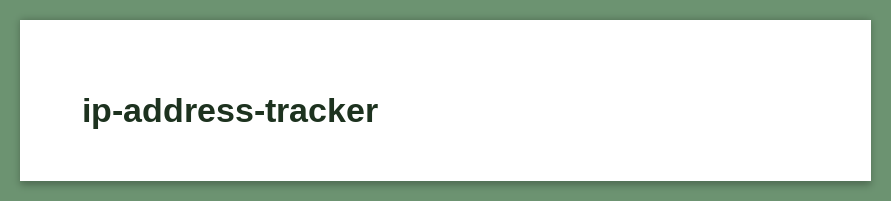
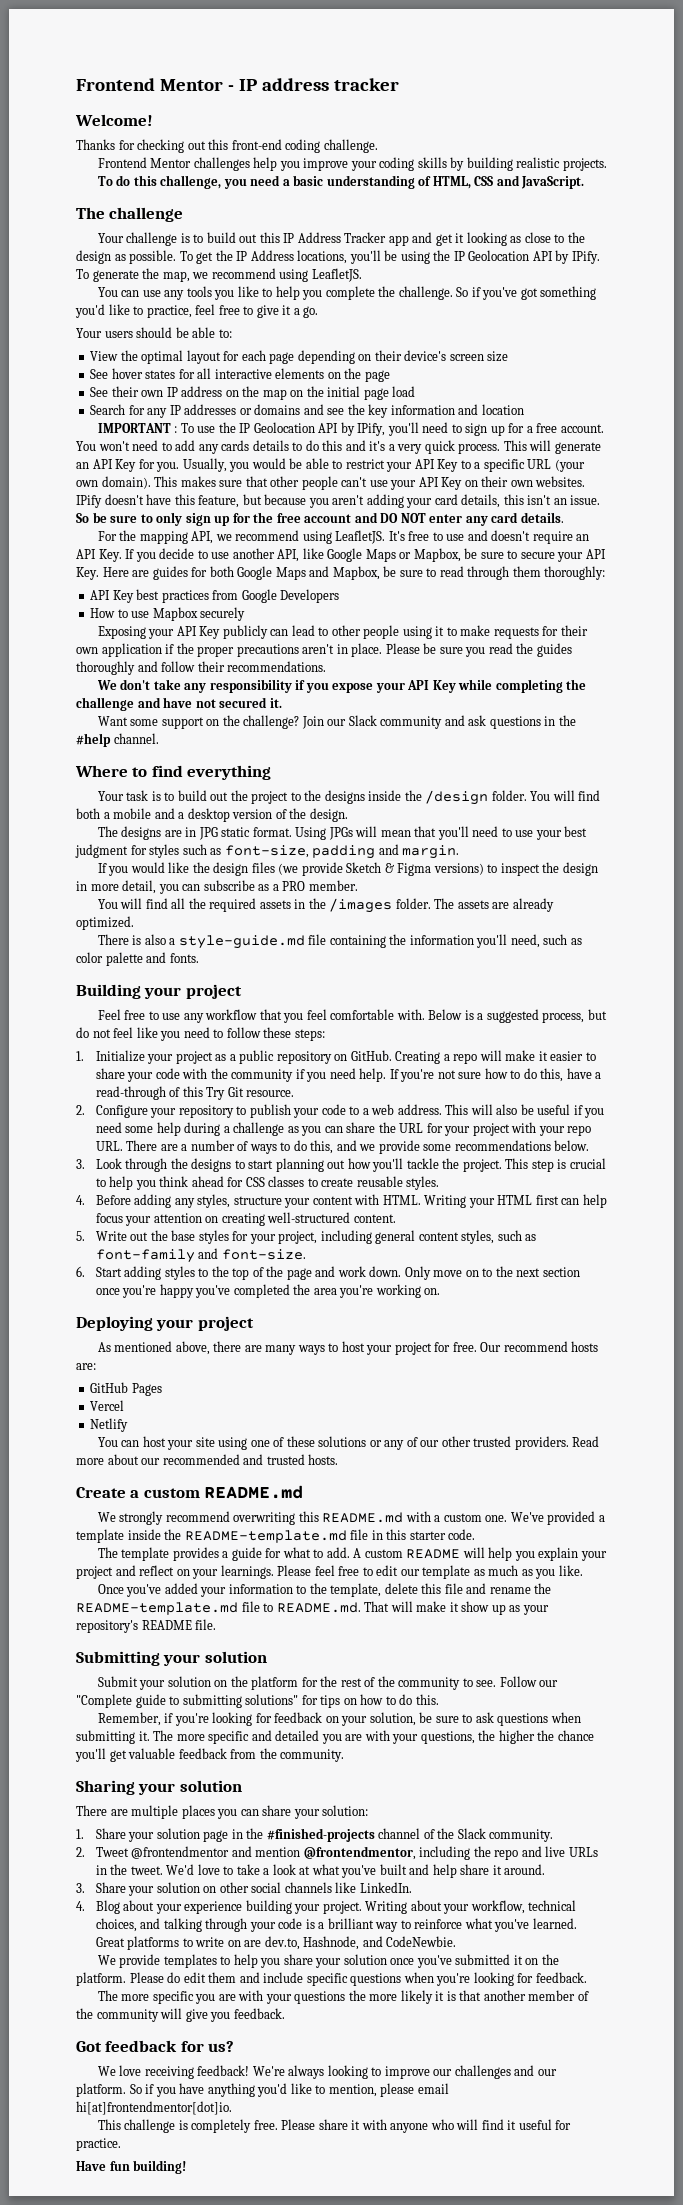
[82,98,378,129] ip-address-tracker -> [76,78,399,91] [75,114,153,126] [76,139,378,153] [97,157,607,171] [97,175,585,189] [76,207,184,222] [97,232,585,246] [76,250,600,264] [76,268,362,282] [97,286,597,300] [75,304,319,318] [76,327,232,338] [90,350,509,364] [90,368,390,382] [90,386,416,400] [90,404,524,418] [97,422,604,436] [76,440,601,454] [76,458,585,472] [76,476,586,490] [76,494,601,508] [76,512,564,526] [97,530,590,544] [76,548,606,562] [76,566,606,580] [90,589,340,603] [90,607,246,621] [97,625,588,639] [76,643,572,657] [76,661,327,675] [96,679,587,693] [76,697,282,711] [97,715,576,729] [76,733,159,747] [75,765,272,780] [97,790,601,805] [76,808,348,822] [97,826,588,840] [75,844,460,859] [97,862,598,876] [76,880,358,894] [97,898,554,913] [76,916,134,930] [97,934,582,949] [76,952,199,966] [76,984,242,999] [97,1009,607,1023] [76,1027,325,1041] [76,1050,596,1064] [95,1068,602,1082] [95,1086,295,1100] [76,1104,605,1118] [95,1122,592,1136] [95,1140,590,1154] [76,1158,606,1172] [95,1176,440,1190] [76,1194,607,1208] [95,1212,396,1226] [76,1230,537,1244] [95,1248,306,1263] [76,1266,580,1280] [95,1284,441,1298] [76,1316,254,1331] [97,1341,599,1355] [76,1363,96,1370] [90,1382,162,1396] [90,1400,125,1411] [90,1418,129,1432] [97,1436,600,1450] [76,1454,339,1465] [76,1485,304,1499] [97,1511,605,1525] [76,1529,476,1543] [97,1547,607,1561] [76,1565,583,1579] [97,1583,552,1597] [76,1601,549,1615] [76,1619,217,1633] [76,1651,267,1666] [97,1676,559,1690] [76,1694,439,1708] [97,1712,581,1726] [76,1730,594,1744] [75,1748,345,1762] [76,1780,242,1795] [76,1805,369,1819] [76,1828,554,1842] [76,1846,598,1860] [95,1864,546,1878] [76,1882,412,1896] [76,1900,577,1914] [95,1918,577,1932] [95,1936,457,1950] [97,1954,559,1968] [76,1972,587,1986] [97,1990,589,2004] [76,2008,285,2022] [76,2040,235,2052] [97,2065,557,2079] [76,2083,449,2097] [76,2101,232,2115] [97,2119,572,2133] [76,2138,121,2151] [76,2160,187,2174] Frontend Mentor - IP address tracker // Welcome! // Thanks for checking out this front-end coding challenge. // Frontend Mentor challenges help you improve your coding skills by building realistic projects. // To do this challenge, you need a basic understanding of HTML, CSS and JavaScript. // The challenge // Your challenge is to build out this IP Address Tracker app and get it looking as close to the design as possible. To get the IP Address locations, you'll be using the IP Geolocation API by IPify. To generate the map, we recommend using LeafletJS. // You can use any tools you like to help you complete the challenge. So if you've got something you'd like to practice, feel free to give it a go. // Your users should be able to: // View the optimal layout for each page depending on their device's screen size // See hover states for all interactive elements on the page // See their own IP address on the map on the initial page load // Search for any IP addresses or domains and see the key information and location // IMPORTANT : To use the IP Geolocation API by IPify, you'll need to sign up for a free account. You won't need to add any cards details to do this and it's a very quick process. This will generate an API Key for you. Usually, you would be able to restrict your API Key to a specific URL (your own domain). This makes sure that other people can't use your API Key on their own websites. IPify doesn't have this feature, but because you aren't adding your card details, this isn't an issue. So be sure to only sign up for the free account and DO NOT enter any card details. // For the mapping API, we recommend using LeafletJS. It's free to use and doesn't require an API Key. If you decide to use another API, like Google Maps or Mapbox, be sure to secure your API Key. Here are guides for both Google Maps and Mapbox, be sure to read through them thoroughly: // API Key best practices from Google Developers // How to use Mapbox securely // Exposing your API Key publicly can lead to other people using it to make requests for their own application if the proper precautions aren't in place. Please be sure you read the guides thoroughly and follow their recommendations. // We don't take any responsibility if you expose your API Key while completing the challenge and have not secured it. // Want some support on the challenge? Join our Slack community and ask questions in the #help channel. // Where to find everything // Your task is to build out the project to the designs inside the /design folder. You will find both a mobile and a desktop version of the design. // The designs are in JPG static format. Using JPGs will mean that you'll need to use your best judgment for styles such as font-size, padding and margin. // If you would like the design files (we provide Sketch & Figma versions) to inspect the design in more detail, you can subscribe as a PRO member. // You will find all the required assets in the /images folder. The assets are already optimized. // There is also a style-guide.md file containing the information you'll need, such as color palette and fonts. // Building your project // Feel free to use any workflow that you feel comfortable with. Below is a suggested process, but do not feel like you need to follow these steps: // 1. Initialize your project as a public repository on GitHub. Creating a repo will make it easier to share your code with the community if you need help. If you're not sure how to do this, have a read-through of this Try Git resource. // 2. Configure your repository to publish your code to a web address. This will also be useful if you need some help during a challenge as you can share the URL for your project with your repo URL. There are a number of ways to do this, and we provide some recommendations below. // 3. Look through the designs to start planning out how you'll tackle the project. This step is crucial to help you think ahead for CSS classes to create reusable styles. // 4. Before adding any styles, structure your content with HTML. Writing your HTML first can help focus your attention on creating well-structured content. // 5. Write out the base styles for your project, including general content styles, such as font-family and font-size. // 6. Start adding styles to the top of the page and work down. Only move on to the next section once you're happy you've completed the area you're working on. // Deploying your project // As mentioned above, there are many ways to host your project for free. Our recommend hosts are: // GitHub Pages // Vercel // Netlify // You can host your site using one of these solutions or any of our other trusted providers. Read more about our recommended and trusted hosts. // Create a custom README.md // We strongly recommend overwriting this README.md with a custom one. We've provided a template inside the README-template.md file in this starter code. // The template provides a guide for what to add. A custom README will help you explain your project and reflect on your learnings. Please feel free to edit our template as much as you like. // Once you've added your information to the template, delete this file and rename the README-template.md file to README.md. That will make it show up as your repository's README file. // Submitting your solution // Submit your solution on the platform for the rest of the community to see. Follow our "Complete guide to submitting solutions" for tips on how to do this. // Remember, if you're looking for feedback on your solution, be sure to ask questions when submitting it. The more specific and detailed you are with your questions, the higher the chance you'll get valuable feedback from the community. // Sharing your solution // There are multiple places you can share your solution: // 1. Share your solution page in the #finished-projects channel of the Slack community. // 2. Tweet @frontendmentor and mention @frontendmentor, including the repo and live URLs in the tweet. We'd love to take a look at what you've built and help share it around. // 3. Share your solution on other social channels like LinkedIn. // 4. Blog about your experience building your project. Writing about your workflow, technical choices, and talking through your code is a brilliant way to reinforce what you've learned. Great platforms to write on are dev.to, Hashnode, and CodeNewbie. // We provide templates to help you share your solution once you've submitted it on the platform. Please do edit them and include specific questions when you're looking for feedback. // The more specific you are with your questions the more likely it is that another member of the community will give you feedback. // Got feedback for us? // We love receiving feedback! We're always looking to improve our challenges and our platform. So if you have anything you'd like to mention, please email hi[at]frontendmentor[dot]io. // This challenge is completely free. Please share it with anyone who will find it useful for practice. // Have fun building!

